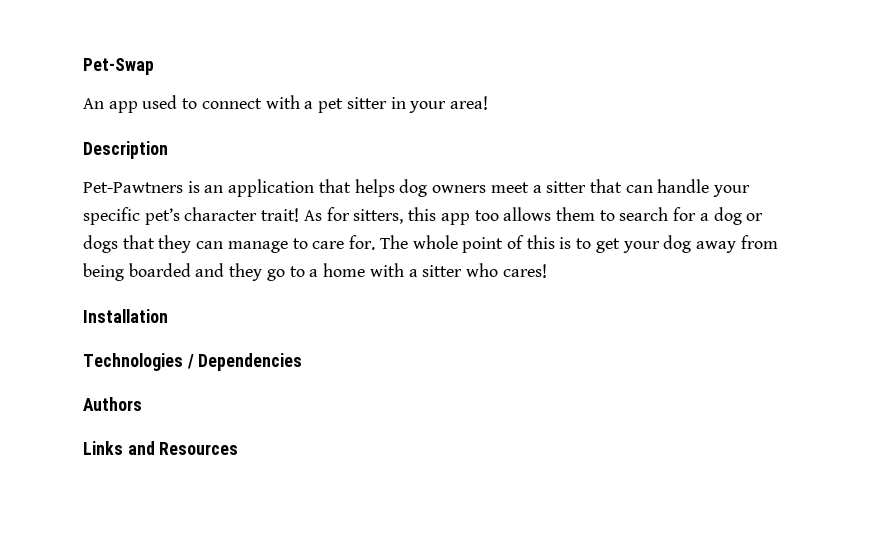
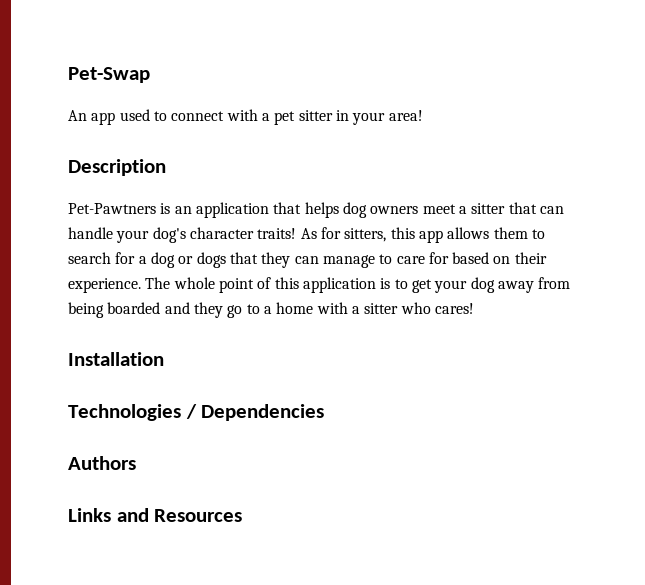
[83,207,300,225] specific pet’s character trait! -> [152,227,297,243] dog's character traits!
[474,210,499,221] too -> (443, 236) none
[349,235,376,250] for. -> [428,252,547,264] [68,278,141,293] for based on their experience.
(555, 242) none -> [302,277,376,293] application

